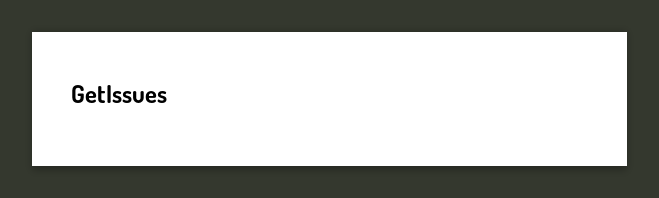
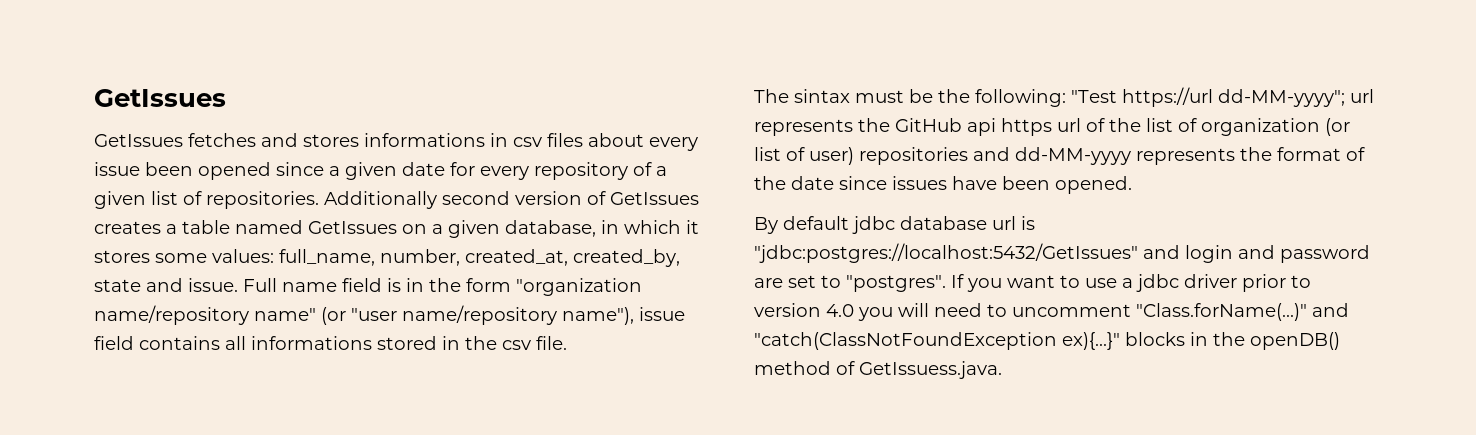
[71,85,167,103] GetIssues -> [94,89,226,107] [94,133,698,151] [94,162,667,180] [94,191,699,209] [94,220,699,238] [94,249,680,267] [94,278,642,296] [94,305,685,325] [94,336,567,350] [754,87,1374,107] [754,118,1350,136] [754,147,1365,165] [754,176,1132,194] [754,216,1035,234] [754,243,1370,263] [754,274,1311,292] [754,303,1349,321] [754,332,1340,350] [754,361,1002,379] GetIssues // GetIssues fetches and stores informations in csv files about every issue been opened since a given date for every repository of a given list of repositories. Additionally second version of GetIssues creates a table named GetIssues on a given database, in which it stores some values: full_name, number, created_at, created_by, state and issue. Full name field is in the form "organization name/repository name" (or "user name/repository name"), issue field contains all informations stored in the csv file. // The sintax must be the following: "Test https://url dd-MM-yyyy"; url represents the GitHub api https url of the list of organization (or list of user) repositories and dd-MM-yyyy represents the format of the date since issues have been opened. // By default jdbc database url is "jdbc:postgres://localhost:5432/GetIssues" and login and password are set to "postgres". If you want to use a jdbc driver prior to version 4.0 you will need to uncomment "Class.forName(...)" and "catch(ClassNotFoundException ex){...}" blocks in the openDB() method of GetIssuess.java.

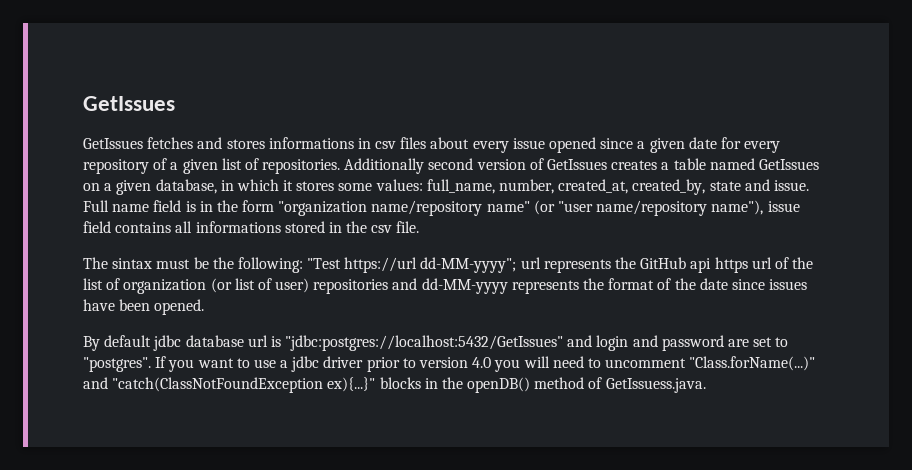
[145,162,193,176] been -> (545, 143) none

